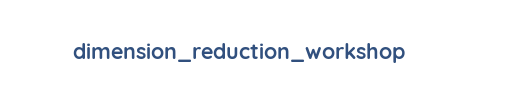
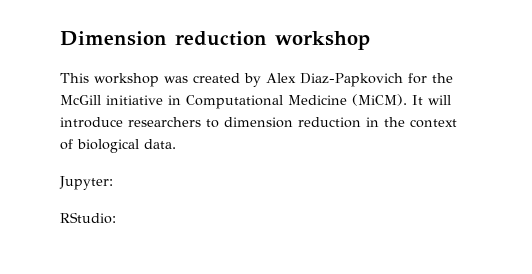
[73,43,405,63] dimension_reduction_workshop -> [60,31,370,50] [60,73,453,87] [60,94,451,109] [60,117,457,128] [60,139,176,153] [59,176,113,190] [60,212,116,224] Dimension reduction workshop // This workshop was created by Alex Diaz-Papkovich for the McGill initiative in Computational Medicine (MiCM). It will introduce researchers to dimension reduction in the context of biological data. // Jupyter: // RStudio:

